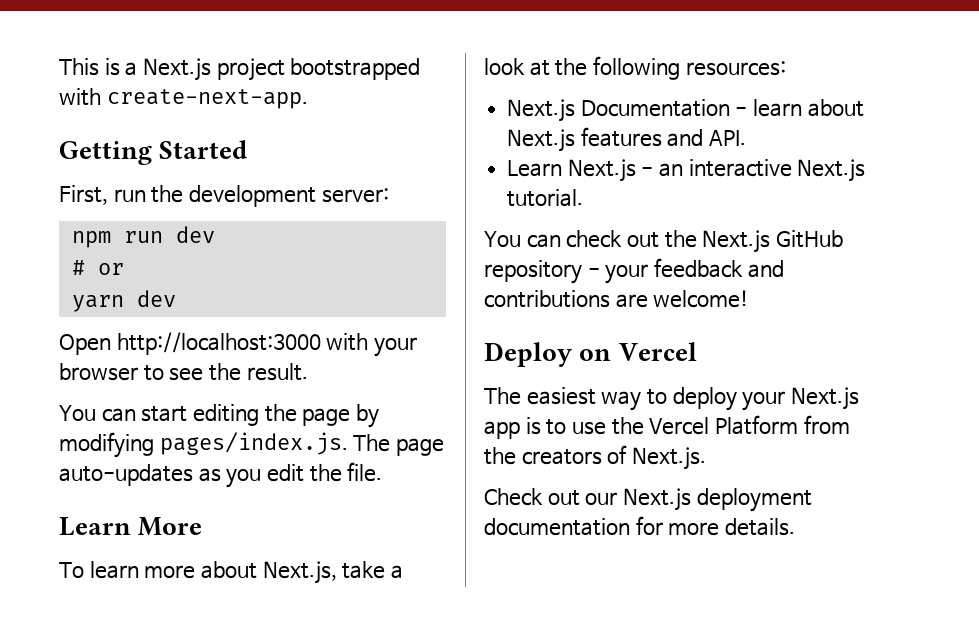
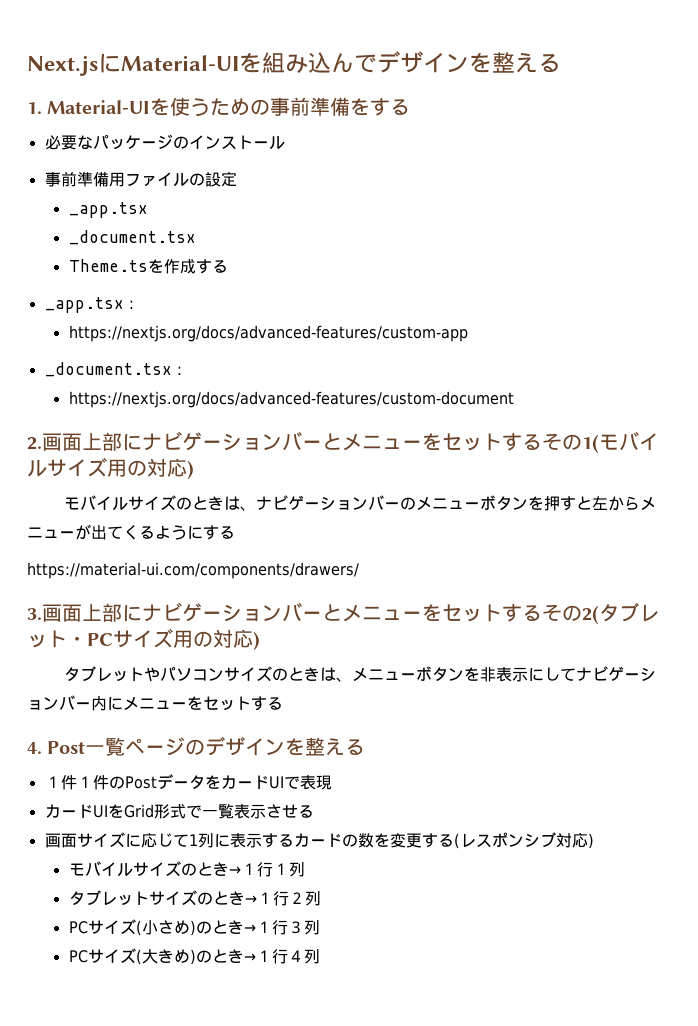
[59,58,421,81] [59,88,308,109] [59,140,248,165] [59,185,389,207] [71,226,215,248] [71,260,124,275] [71,290,176,312] [59,332,418,357] [59,363,308,381] [59,404,379,428] [59,432,445,458] [59,462,383,488] [59,517,203,536] [59,561,403,584] [484,56,786,80] [507,99,864,122] [507,127,747,152] [507,159,866,182] [507,189,584,207] [484,230,843,253] [484,258,784,284] [484,290,750,308] [484,342,697,367] [484,387,860,411] [484,415,850,439] [484,445,706,470] [484,488,812,512] [484,516,795,536] This is a Next.js project bootstrapped with create-next-app. // Getting Started // First, run the development server: // npm run dev // # or // yarn dev // Open http://localhost:3000 with your browser to see the result. // You can start editing the page by modifying pages/index.js. The page auto-updates as you edit the file. // Learn More // To learn more about Next.js, take a look at the following resources: // Next.js Documentation - learn about Next.js features and API. // Learn Next.js - an interactive Next.js tutorial. // You can check out the Next.js GitHub repository - your feedback and contributions are welcome! // Deploy on Vercel // The easiest way to deploy your Next.js app is to use the Vercel Platform from the creators of Next.js. // Check out our Next.js deployment documentation for more details. -> [27,51,561,76] [27,97,411,117] [44,134,285,150] [44,171,237,187] [68,202,148,218] [68,230,196,245] [68,259,228,274] [44,297,134,313] [68,325,468,342] [44,362,182,377] [68,391,514,408] [27,431,659,454] [27,457,194,480] [63,495,656,511] [27,524,235,540] [27,562,359,579] [27,602,659,625] [27,628,260,651] [63,666,656,682] [27,695,283,711] [27,736,366,756] [44,774,332,790] [44,804,314,819] [44,832,594,849] [68,861,305,877] [68,890,321,906] [68,919,320,936] [68,948,320,965] Next.jsにMaterial-UIを組み込んでデザインを整える // 1. Material-UIを使うための事前準備をする // 必要なパッケージのインストール // 事前準備用ファイルの設定 // _app.tsx // _document.tsx // Theme.tsを作成する // _app.tsx : // https://nextjs.org/docs/advanced-features/custom-app // _document.tsx : // https://nextjs.org/docs/advanced-features/custom-document // 2.画面上部にナビゲーションバーとメニューをセットするその1(モバイルサイズ用の対応) // モバイルサイズのときは、ナビゲーションバーのメニューボタンを押すと左からメニューが出てくるようにする // https://material-ui.com/components/drawers/ // 3.画面上部にナビゲーションバーとメニューをセットするその2(タブレット・PCサイズ用の対応) // タブレットやパソコンサイズのときは、メニューボタンを非表示にしてナビゲーションバー内にメニューをセットする // 4. Post一覧ページのデザインを整える // １件１件のPostデータをカードUIで表現 // カードUIをGrid形式で一覧表示させる // 画面サイズに応じて1列に表示するカードの数を変更する(レスポンシブ対応) // モバイルサイズのとき→１行１列 // タブレットサイズのとき→１行２列 // PCサイズ(小さめ)のとき→１行３列 // PCサイズ(大きめ)のとき→１行４列

